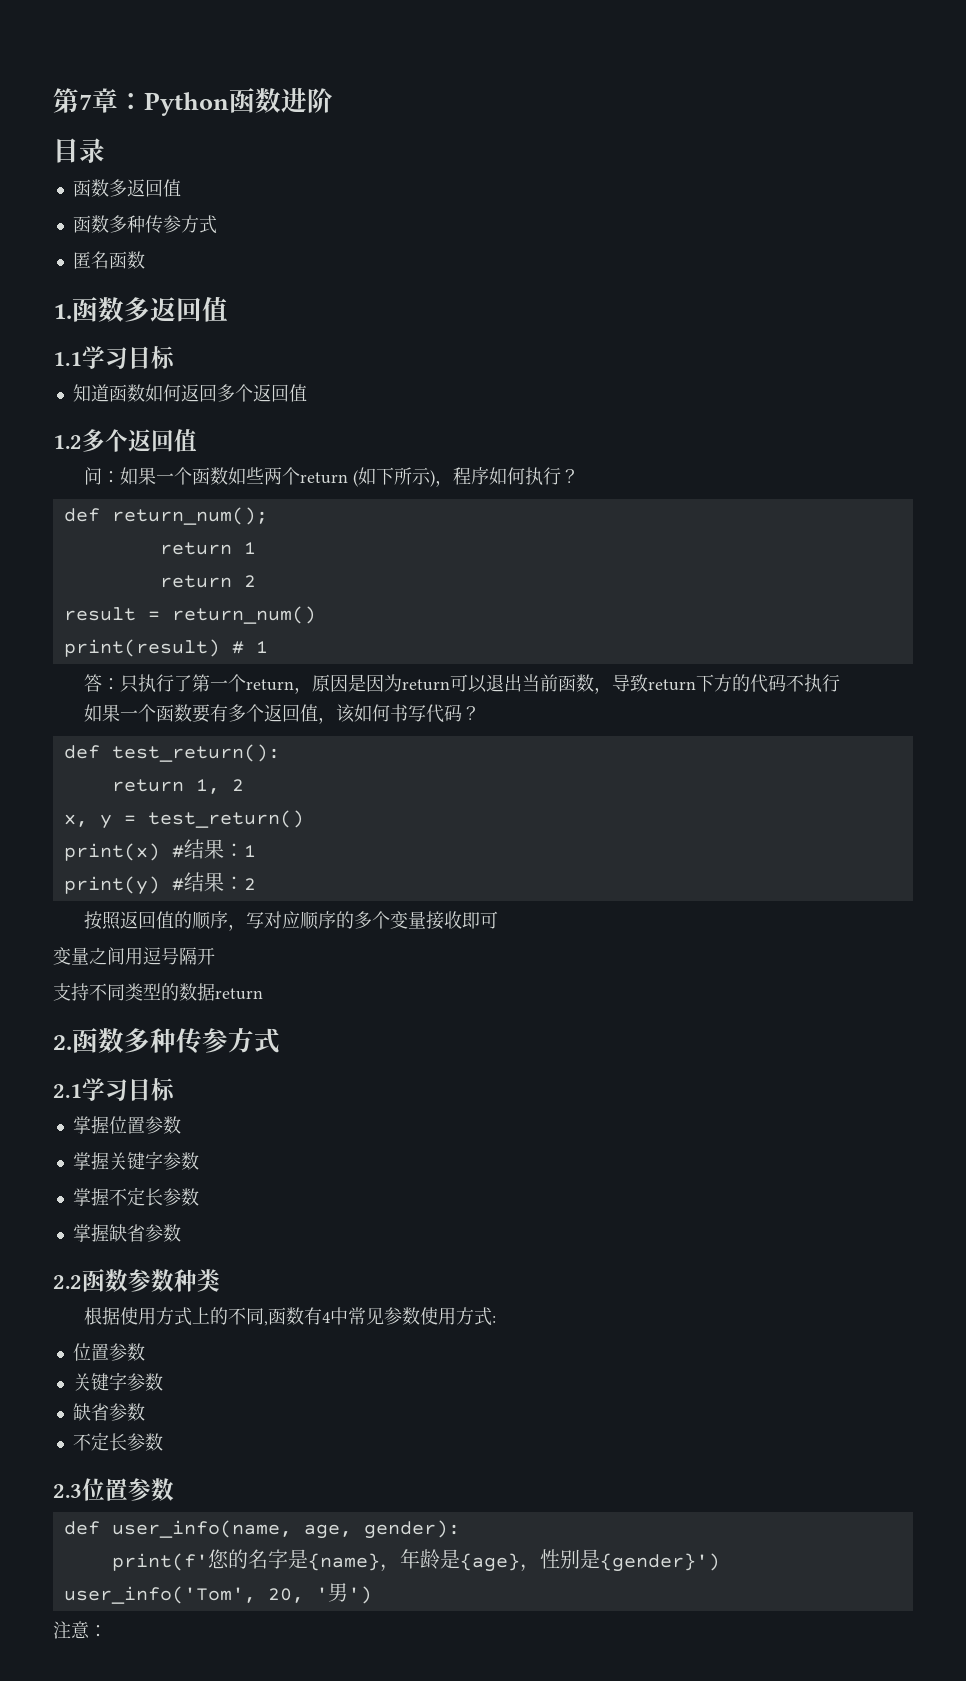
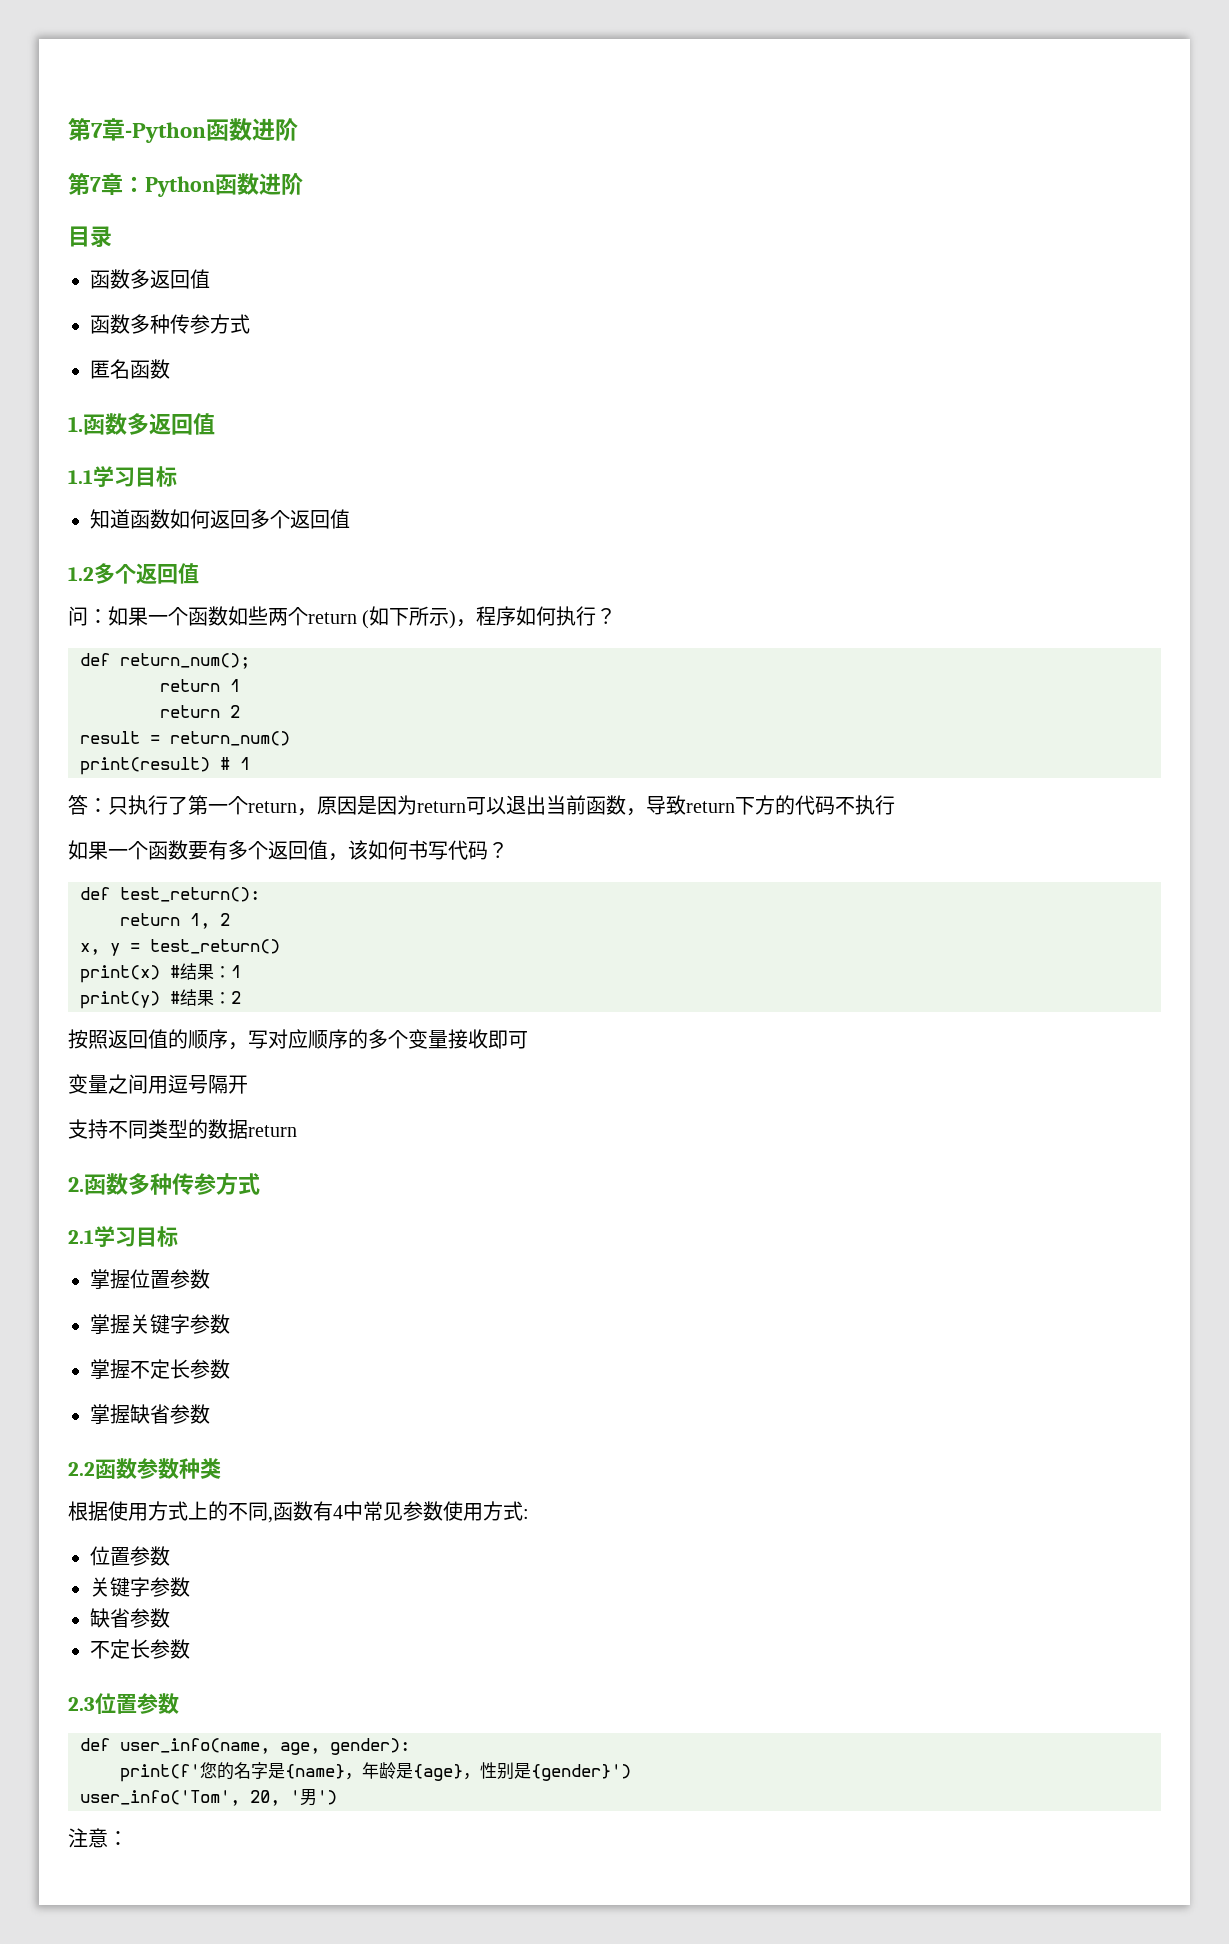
[53,88,118,113] 第7章 -> [68,118,298,143] [68,173,123,195] 第7章-Python函数进阶 // 第7章

